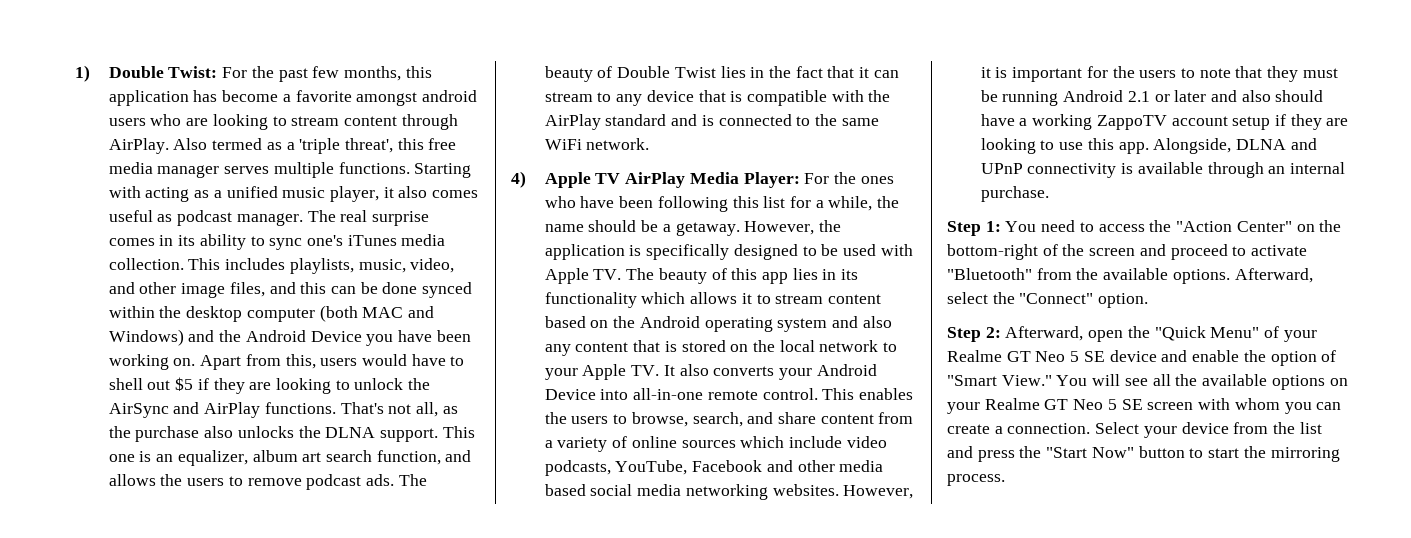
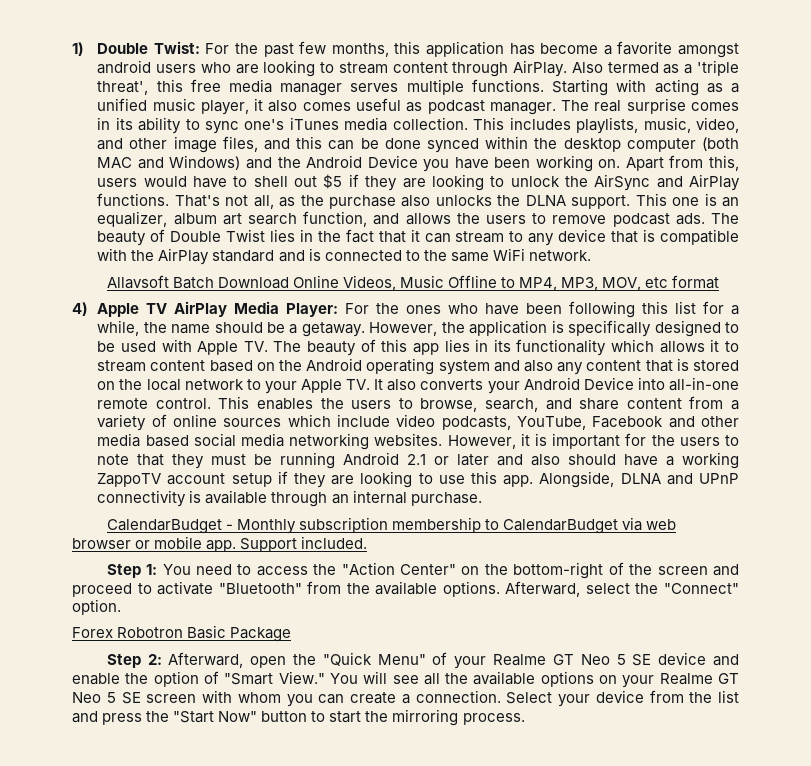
(650, 144) none -> [106,275,720,291] // Allavsoft Batch Download Online Videos, Music Offline to MP4, MP3, MOV, etc format
(1049, 194) none -> [106,517,677,534] [72,536,368,552] // CalendarBudget - Monthly subscription membership to CalendarBudget via web browser or mobile app. Support included.
(1149, 300) none -> [72,625,292,642] // Forex Robotron Basic Package

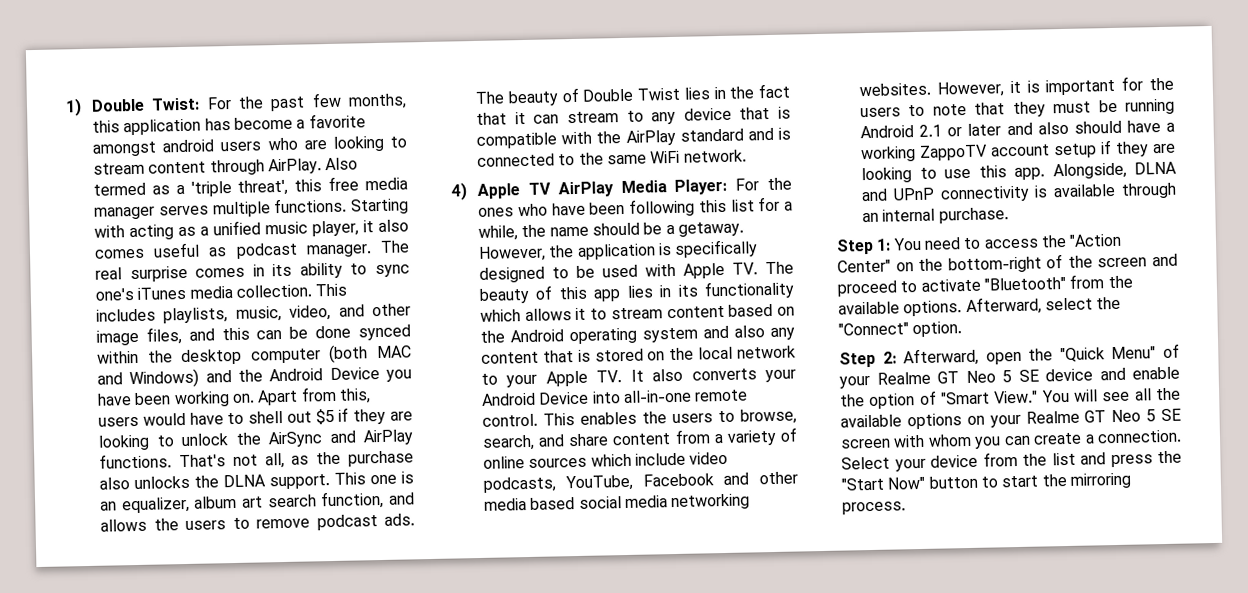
[106,275,720,291] // Allavsoft Batch Download Online Videos, Music Offline to MP4, MP3, MOV, etc format -> (747, 156) none
[106,517,677,534] [72,536,368,552] // CalendarBudget - Monthly subscription membership to CalendarBudget via web browser or mobile app. Support included. -> (1009, 215) none
[72,625,292,642] // Forex Robotron Basic Package -> (963, 329) none

